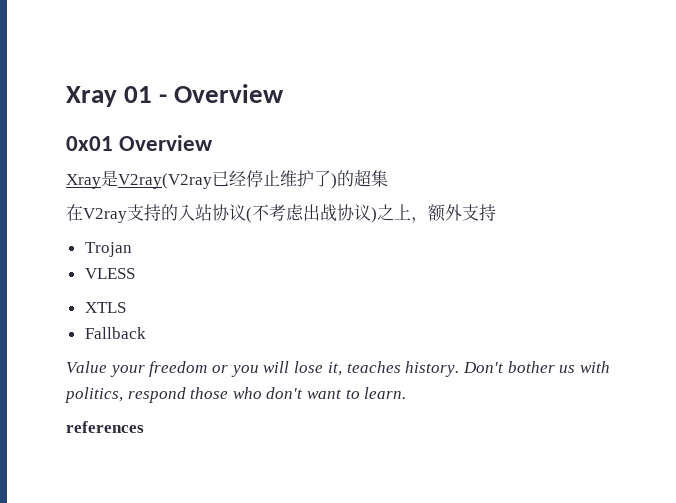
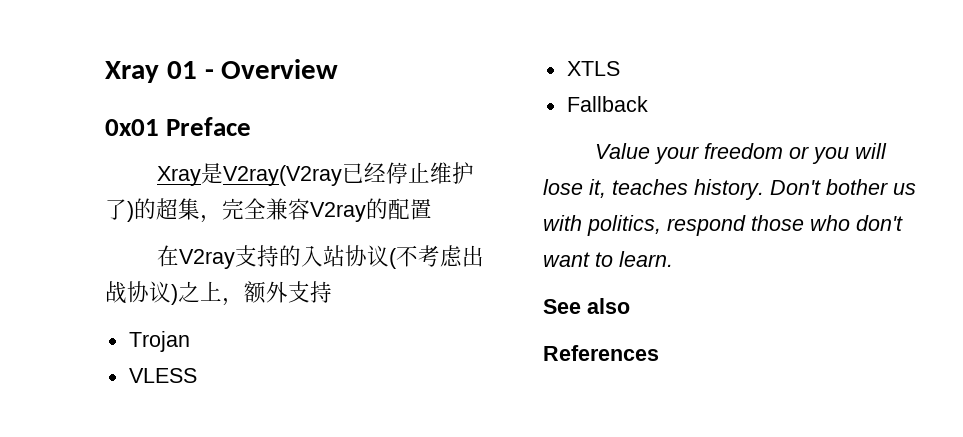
[119,135,214,151] Overview -> [166,117,252,136] Preface
(388, 178) none -> [200,198,432,223] ，完全兼容V2ray的配置
[66,421,144,433] references -> [543,298,630,314] [543,345,659,361] See also // References

